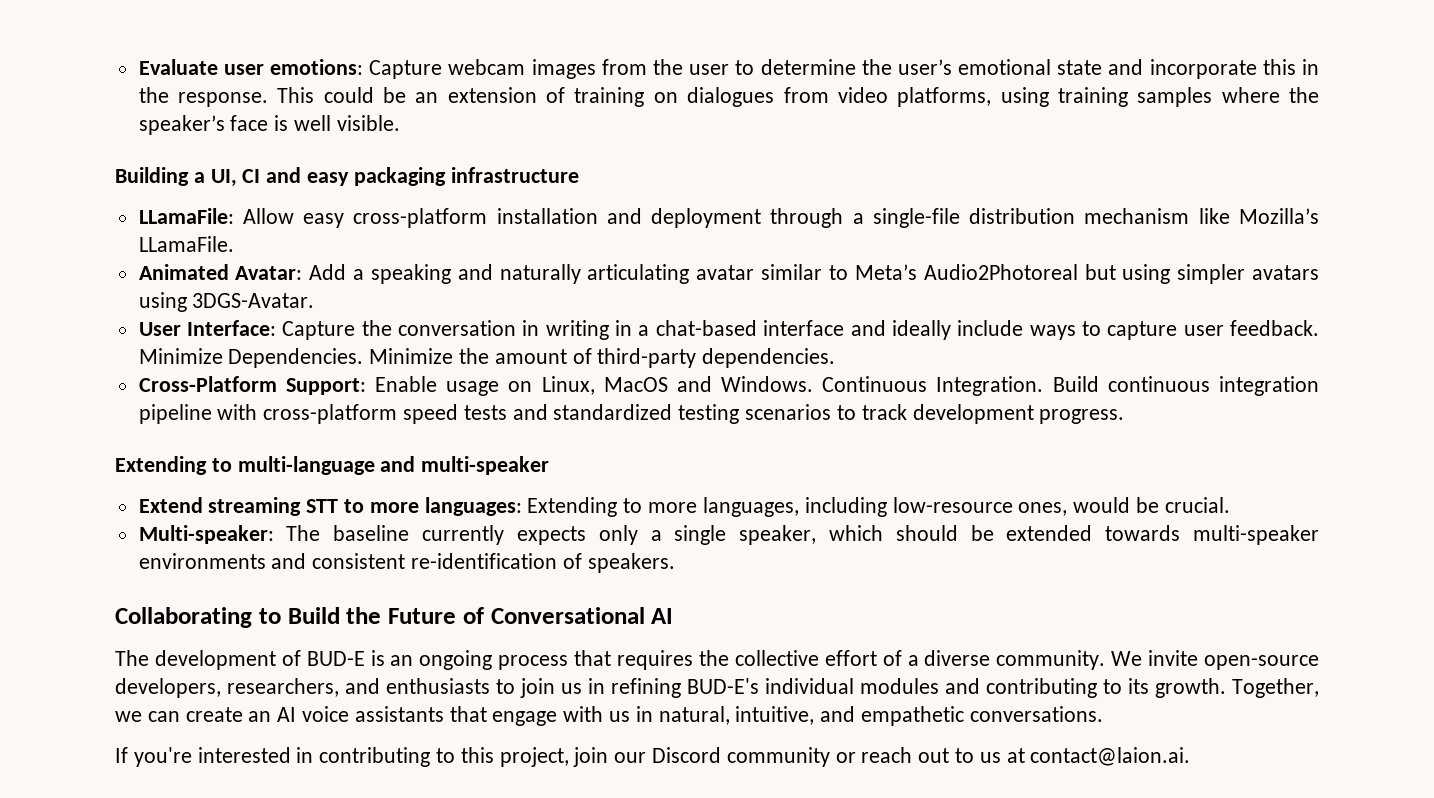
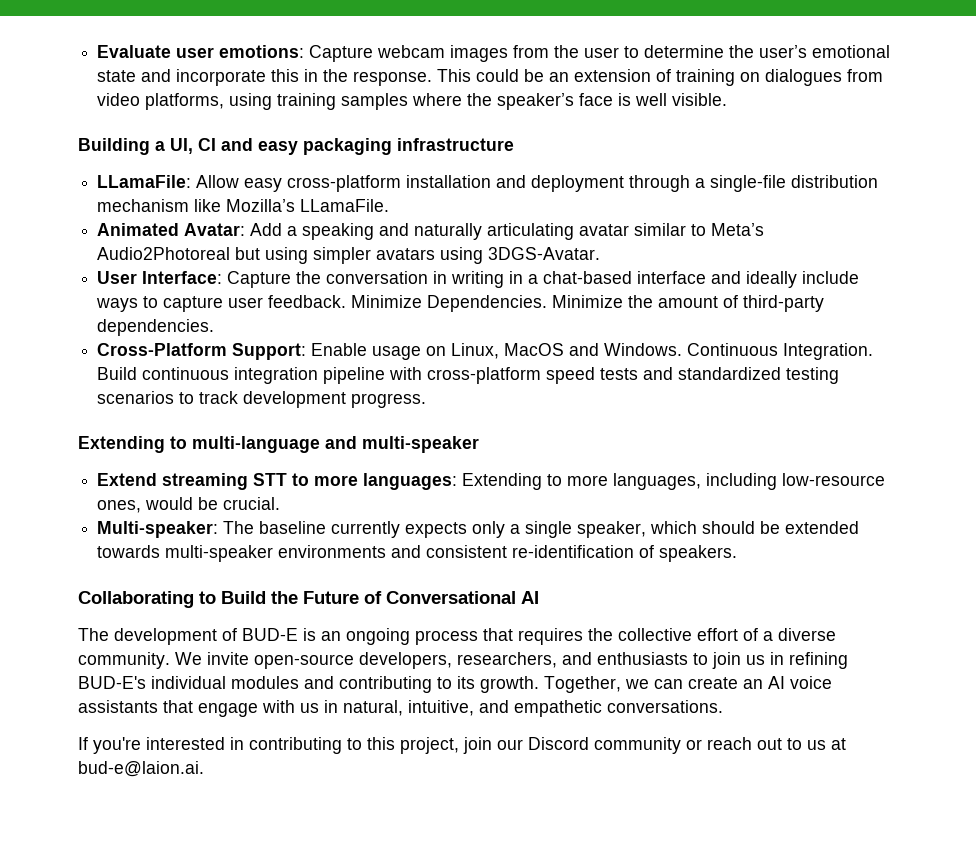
[1030,747,1191,766] contact@laion.ai. -> [78,761,204,777] bud-e@laion.ai.

